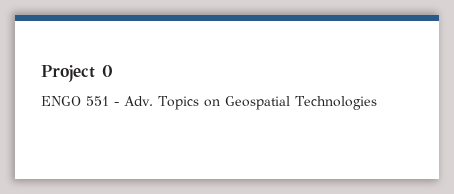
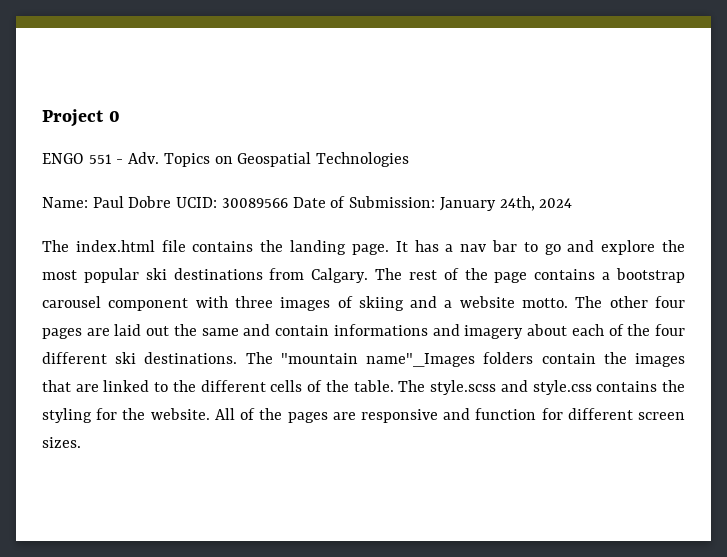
(377, 103) none -> [42,196,573,211] [42,240,685,255] [42,268,685,283] [42,296,685,311] [42,324,686,339] [42,352,685,367] [42,380,686,395] [42,408,685,423] [42,437,81,448] // Name: Paul Dobre UCID: 30089566 Date of Submission: January 24th, 2024 // The index.html file contains the landing page. It has a nav bar to go and explore the most popular ski destinations from Calgary. The rest of the page contains a bootstrap carousel component with three images of skiing and a website motto. The other four pages are laid out the same and contain informations and imagery about each of the four different ski destinations. The "mountain name"_Images folders contain the images that are linked to the different cells of the table. The style.scss and style.css contains the styling for the website. All of the pages are responsive and function for different screen sizes.

